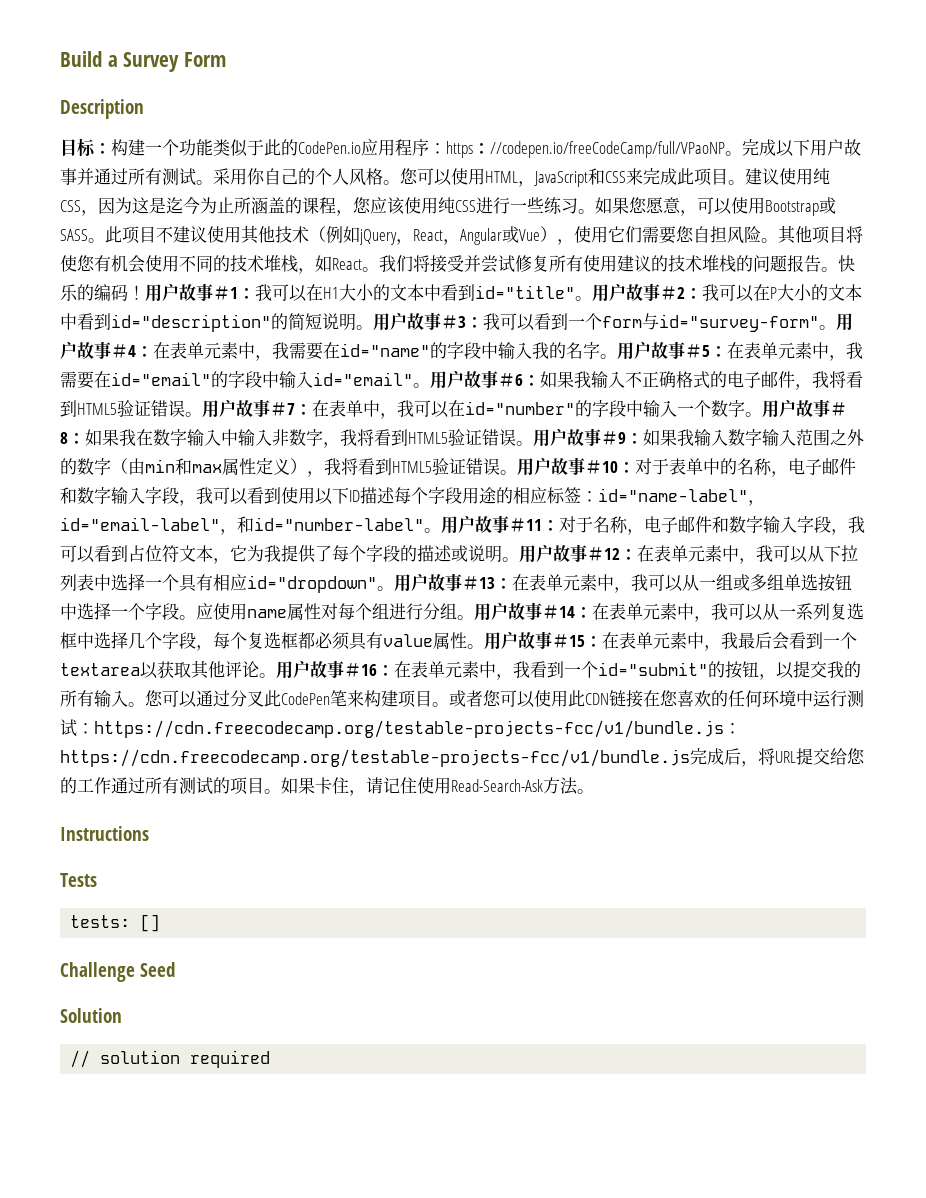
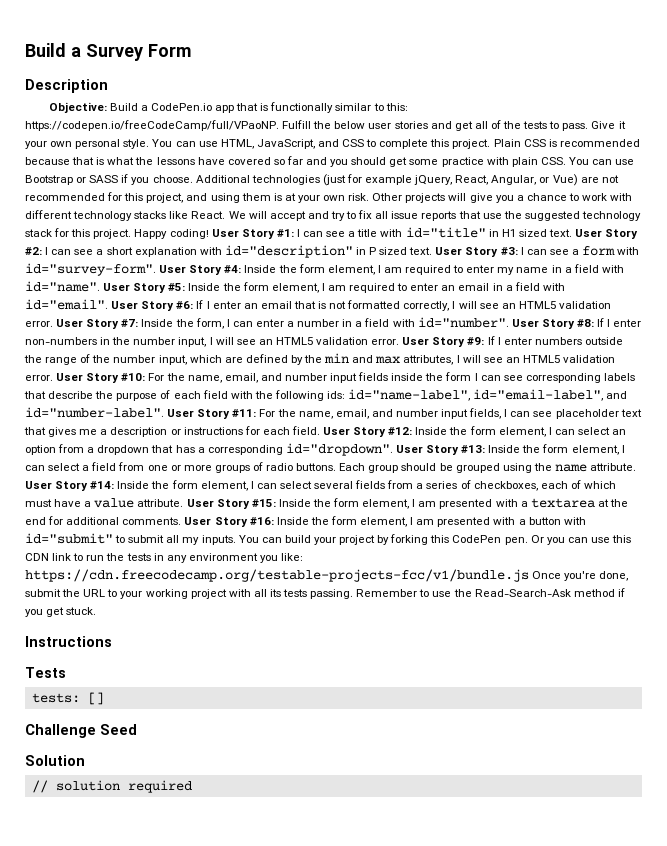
[60,138,861,158] [60,168,830,187] [60,196,836,216] [60,225,863,245] [60,255,855,274] [60,283,862,302] [60,312,853,332] [60,341,863,361] [60,370,863,390] [60,399,847,419] [60,428,864,448] [60,457,856,477] [60,487,765,506] [60,515,865,535] [60,544,858,564] [60,573,852,593] [60,602,864,622] [60,631,857,651] [60,660,861,680] [60,690,864,708] [60,719,741,738] [60,748,865,767] [60,777,594,796] 目标：构建一个功能类似于此的CodePen.io应用程序：https：//codepen.io/freeCodeCamp/full/VPaoNP。完成以下用户故事并通过所有测试。采用你自己的个人风格。您可以使用HTML，JavaScript和CSS来完成此项目。建议使用纯CSS，因为这是迄今为止所涵盖的课程，您应该使用纯CSS进行一些练习。如果您愿意，可以使用Bootstrap或SASS。此项目不建议使用其他技术（例如jQuery，React，Angular或Vue），使用它们需要您自担风险。其他项目将使您有机会使用不同的技术堆栈，如React。我们将接受并尝试修复所有使用建议的技术堆栈的问题报告。快乐的编码！用户故事＃1：我可以在H1大小的文本中看到id="title"。用户故事＃2：我可以在P大小的文本中看到id="description"的简短说明。用户故事＃3：我可以看到一个form与id="survey-form"。用户故事＃4：在表单元素中，我需要在id="name"的字段中输入我的名字。用户故事＃5：在表单元素中，我需要在id="email"的字段中输入id="email"。用户故事＃6：如果我输入不正确格式的电子邮件，我将看到HTML5验证错误。用户故事＃7：在表单中，我可以在id="number"的字段中输入一个数字。用户故事＃8：如果我在数字输入中输入非数字，我将看到HTML5验证错误。用户故事＃9：如果我输入数字输入范围之外的数字（由min和max属性定义），我将看到HTML5验证错误。用户故事＃10：对于表单中的名称，电子邮件和数字输入字段，我可以看到使用以下ID描述每个字段用途的相应标签：id="name-label"，id="email-label"，和id="number-label"。用户故事＃11：对于名称，电子邮件和数字输入字段，我可以看到占位符文本，它为我提供了每个字段的描述或说明。用户故事＃12：在表单元素中，我可以从下拉列表中选择一个具有相应id="dropdown"。用户故事＃13：在表单元素中，我可以从一组或多组单选按钮中选择一个字段。应使用name属性对每个组进行分组。用户故事＃14：在表单元素中，我可以从一系列复选框中选择几个字段，每个复选框都必须具有value属性。用户故事＃15：在表单元素中，我最后会看到一个textarea以获取其他评论。用户故事＃16：在表单元素中，我看到一个id="submit"的按钮，以提交我的所有输入。您可以通过分叉此CodePen笔来构建项目。或者您可以使用此CDN链接在您喜欢的任何环境中运行测试：https://cdn.freecodecamp.org/testable-projects-fcc/v1/bundle.js：https://cdn.freecodecamp.org/testable-projects-fcc/v1/bundle.js完成后，将URL提交给您的工作通过所有测试的项目。如果卡住，请记住使用Read-Search-Ask方法。 -> [48,102,408,113] [25,120,626,131] [25,139,640,149] [25,156,635,167] [25,174,619,186] [25,192,633,203] [25,210,641,221] [25,227,639,239] [25,245,640,258] [25,263,624,276] [25,281,565,293] [25,299,611,311] [25,317,642,329] [25,336,623,347] [24,353,616,365] [25,372,635,383] [24,389,628,401] [25,407,642,419] [24,426,627,437] [25,443,625,456] [25,462,637,473] [25,480,616,491] [25,498,628,509] [25,516,586,527] [25,533,632,545] [25,553,304,563] [25,569,629,582] [25,588,625,599] [25,607,97,617] Objective: Build a CodePen.io app that is functionally similar to this: https://codepen.io/freeCodeCamp/full/VPaoNP. Fulfill the below user stories and get all of the tests to pass. Give it your own personal style. You can use HTML, JavaScript, and CSS to complete this project. Plain CSS is recommended because that is what the lessons have covered so far and you should get some practice with plain CSS. You can use Bootstrap or SASS if you choose. Additional technologies (just for example jQuery, React, Angular, or Vue) are not recommended for this project, and using them is at your own risk. Other projects will give you a chance to work with different technology stacks like React. We will accept and try to fix all issue reports that use the suggested technology stack for this project. Happy coding! User Story #1: I can see a title with id="title" in H1 sized text. User Story #2: I can see a short explanation with id="description" in P sized text. User Story #3: I can see a form with id="survey-form". User Story #4: Inside the form element, I am required to enter my name in a field with id="name". User Story #5: Inside the form element, I am required to enter an email in a field with id="email". User Story #6: If I enter an email that is not formatted correctly, I will see an HTML5 validation error. User Story #7: Inside the form, I can enter a number in a field with id="number". User Story #8: If I enter non-numbers in the number input, I will see an HTML5 validation error. User Story #9: If I enter numbers outside the range of the number input, which are defined by the min and max attributes, I will see an HTML5 validation error. User Story #10: For the name, email, and number input fields inside the form I can see corresponding labels that describe the purpose of each field with the following ids: id="name-label", id="email-label", and id="number-label". User Story #11: For the name, email, and number input fields, I can see placeholder text that gives me a description or instructions for each field. User Story #12: Inside the form element, I can select an option from a dropdown that has a corresponding id="dropdown". User Story #13: Inside the form element, I can select a field from one or more groups of radio buttons. Each group should be grouped using the name attribute. User Story #14: Inside the form element, I can select several fields from a series of checkboxes, each of which must have a value attribute. User Story #15: Inside the form element, I am presented with a textarea at the end for additional comments. User Story #16: Inside the form element, I am presented with a button with id="submit" to submit all my inputs. You can build your project by forking this CodePen pen. Or you can use this CDN link to run the tests in any environment you like: https://cdn.freecodecamp.org/testable-projects-fcc/v1/bundle.js Once you're done, submit the URL to your working project with all its tests passing. Remember to use the Read-Search-Ask method if you get stuck.

